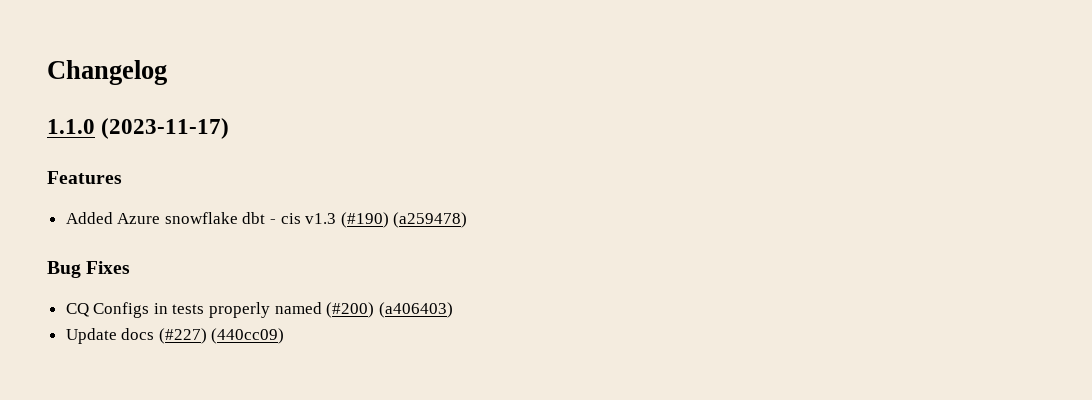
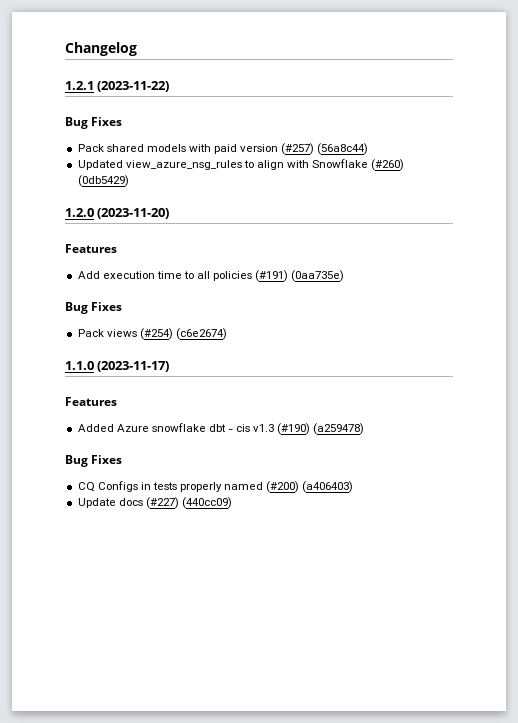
(167, 72) none -> [65,81,170,92] [65,117,123,129] [77,143,369,155] [77,159,405,171] [77,175,129,187] [65,208,170,219] [65,244,117,253] [77,270,345,282] [65,302,123,314] [77,328,227,340] // 1.2.1 (2023-11-22) // Bug Fixes // Pack shared models with paid version (#257) (56a8c44) // Updated view_azure_nsg_rules to align with Snowflake (#260) (0db5429) // 1.2.0 (2023-11-20) // Features // Add execution time to all policies (#191) (0aa735e) // Bug Fixes // Pack views (#254) (c6e2674)

